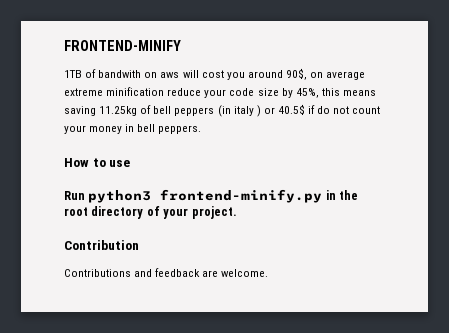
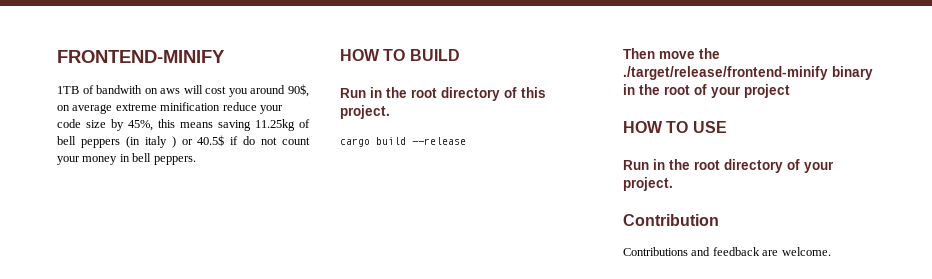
[64,158,131,167] [64,189,323,203] How to use // Run python3 frontend-minify.py -> [340,49,460,61] [340,87,546,101] [340,105,390,119] [340,137,466,147] [623,48,720,59] [623,66,873,80] [623,84,790,98] [623,121,727,133] [623,160,649,170] HOW TO BUILD // Run in the root directory of this project. // cargo build --release // Then move the ./target/release/frontend-minify binary in the root of your project // HOW TO USE // Run

